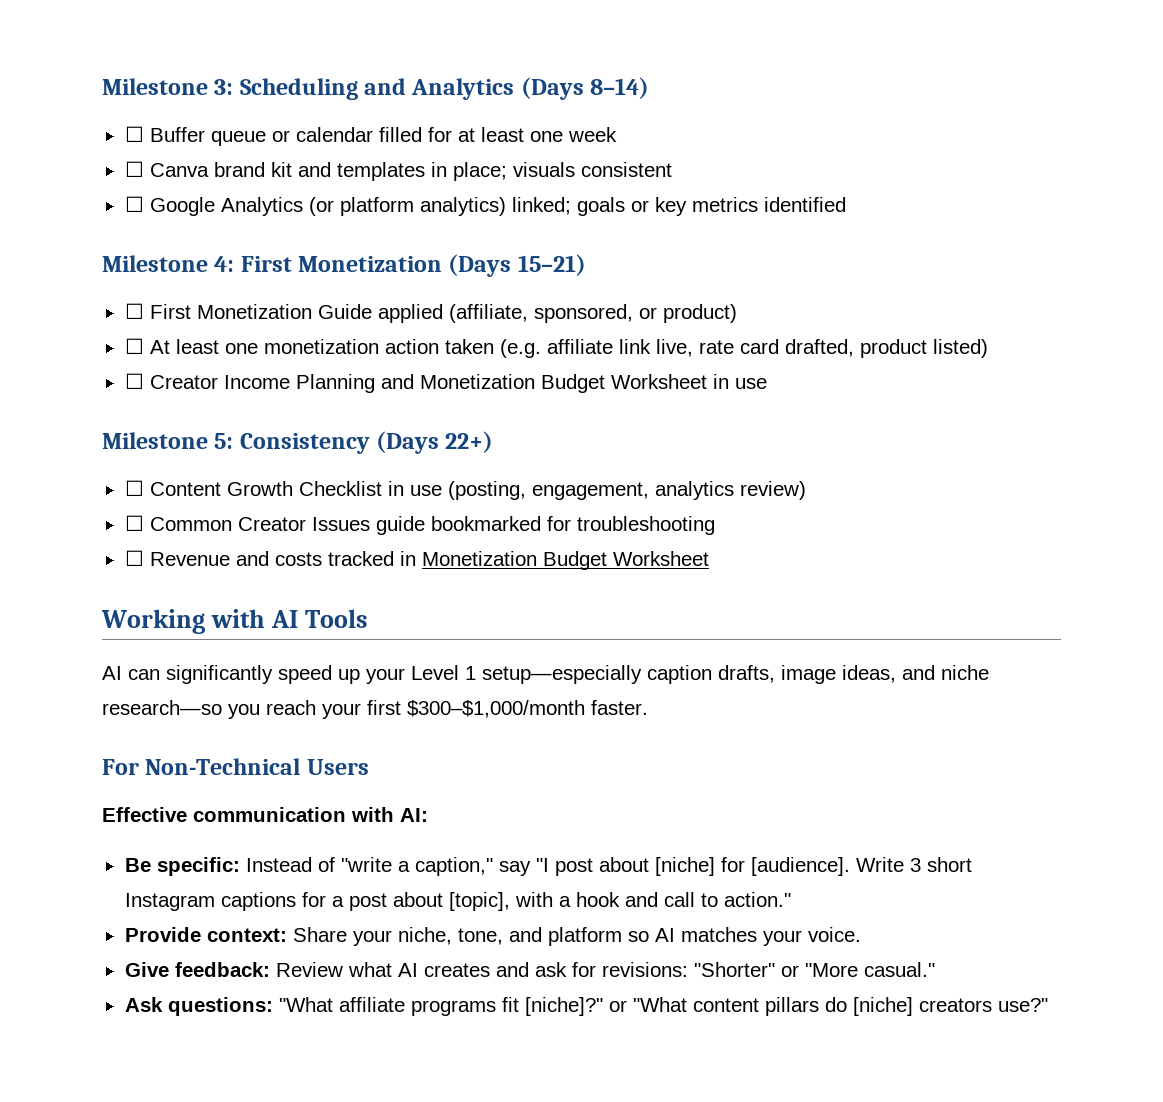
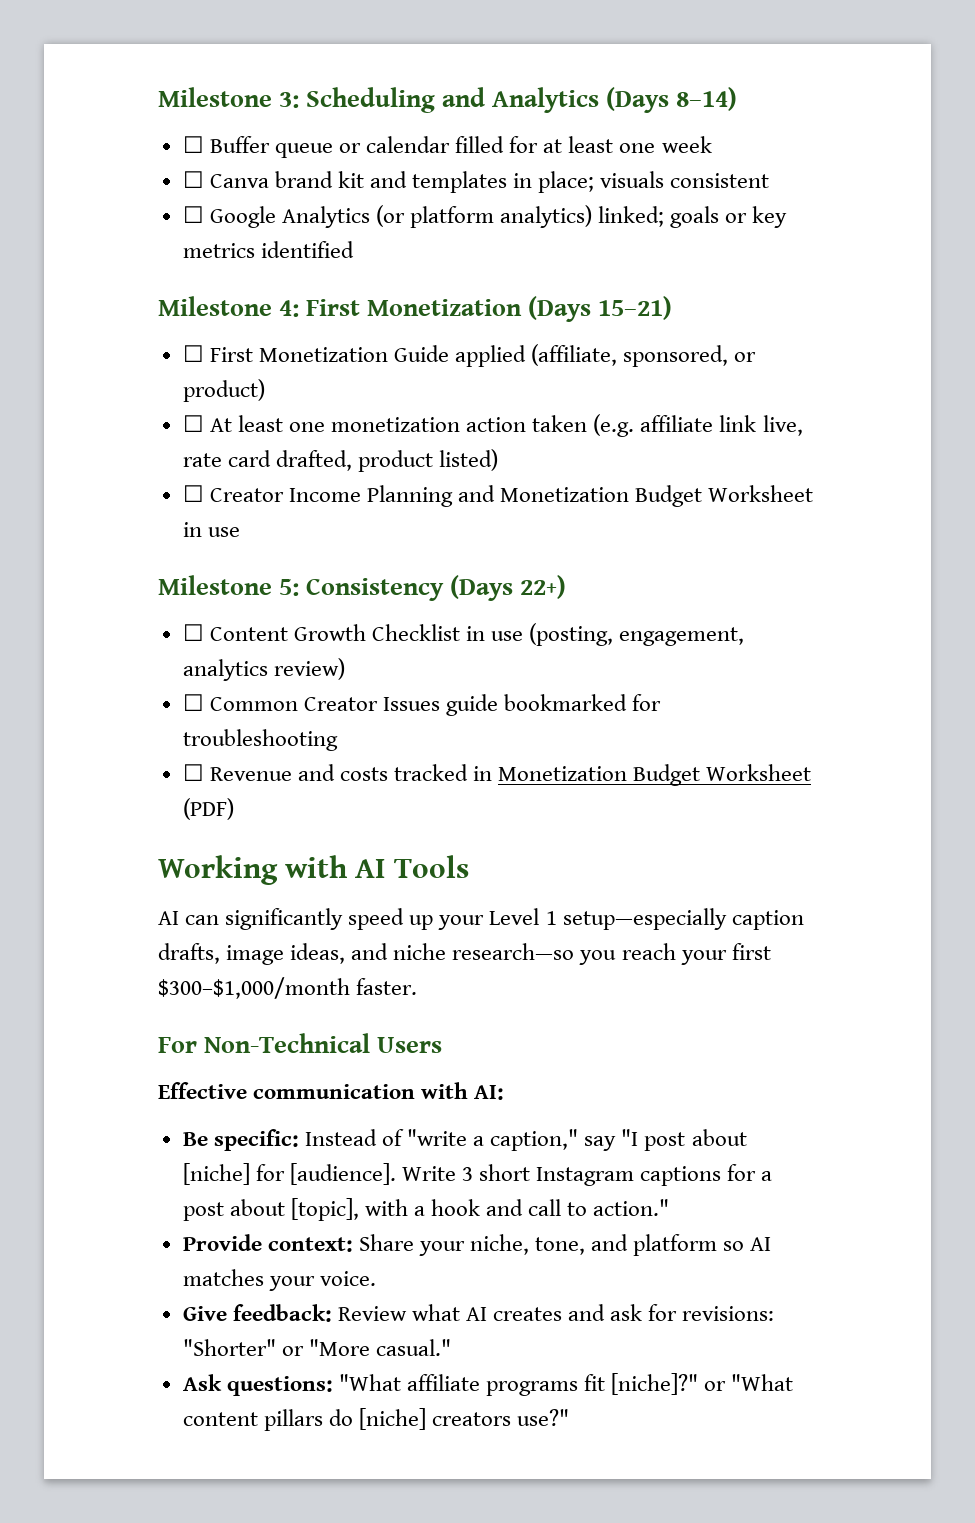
(709, 558) none -> [182,798,234,820] (PDF)

